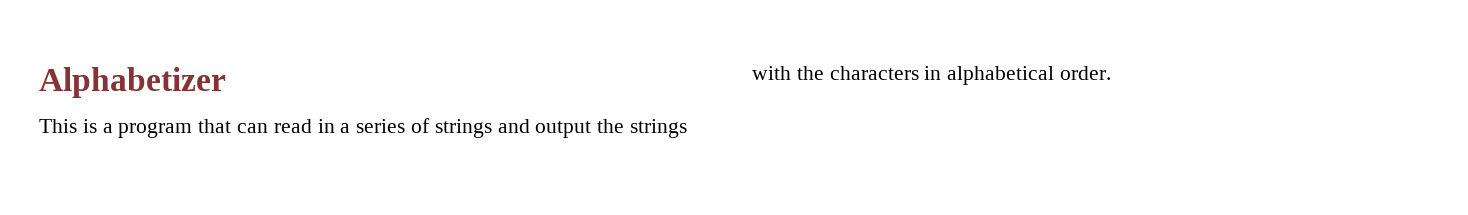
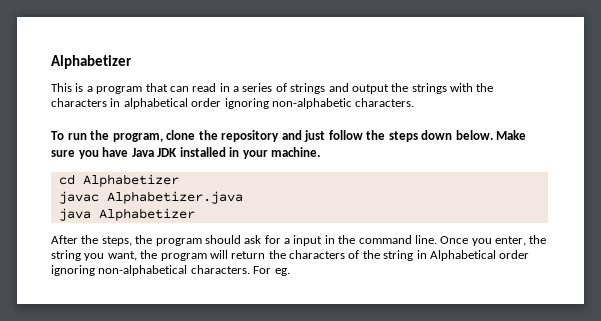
[1060,66,1112,80] order. -> [191,98,415,109] [51,130,527,142] [51,147,321,159] [58,174,179,187] [58,191,243,204] [58,208,195,221] [51,235,547,246] [51,250,530,261] [51,265,290,276] order ignoring non-alphabetic characters. // To run the program, clone the repository and just follow the steps down below. Make sure you have Java JDK installed in your machine. // cd Alphabetizer // javac Alphabetizer.java // java Alphabetizer // After the steps, the program should ask for a input in the command line. Once you enter, the string you want, the program will return the characters of the string in Alphabetical order ignoring non-alphabetical characters. For eg.

